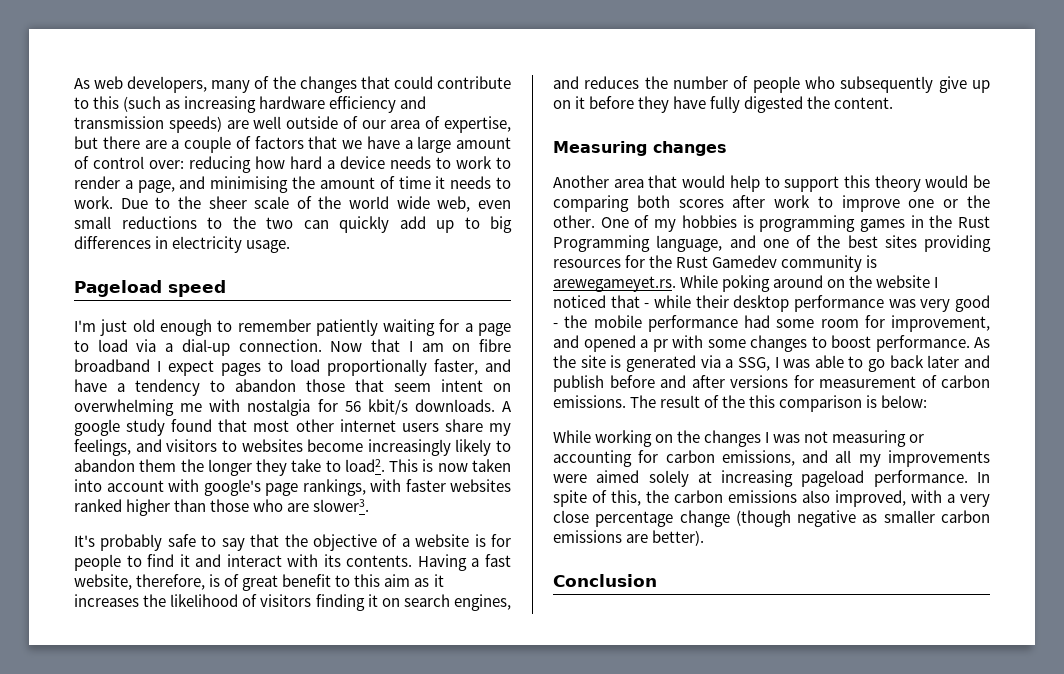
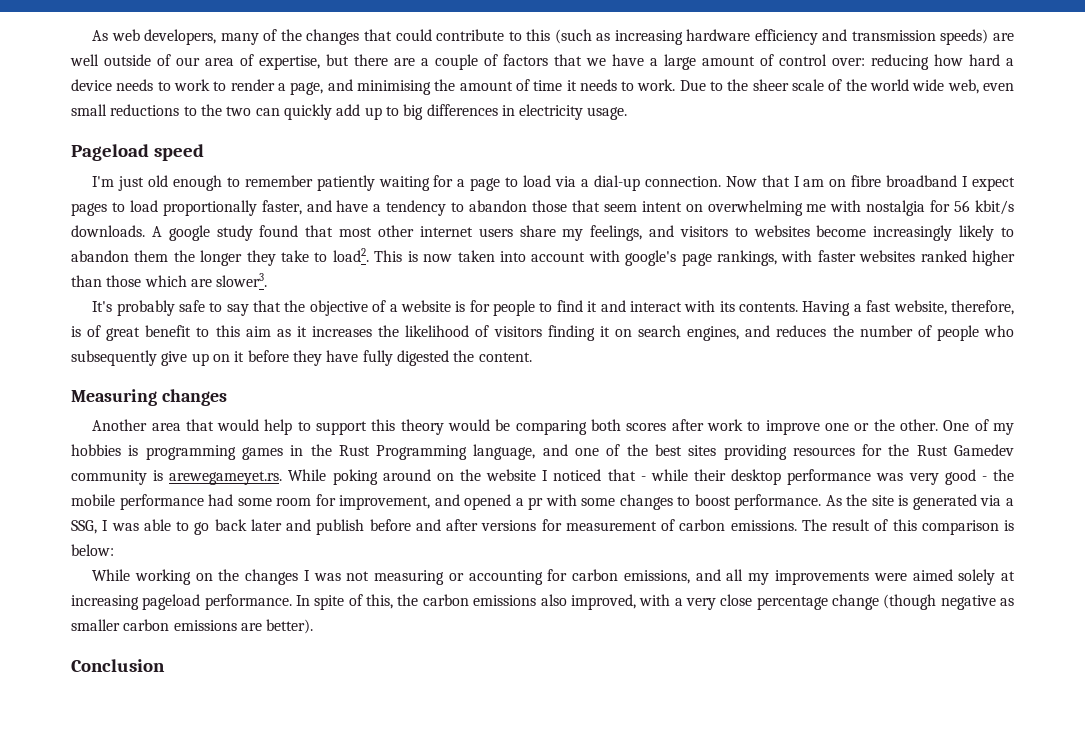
[253,499,284,512] who -> [144,275,187,287] which
[722,395,746,408] the -> (889, 525) none

